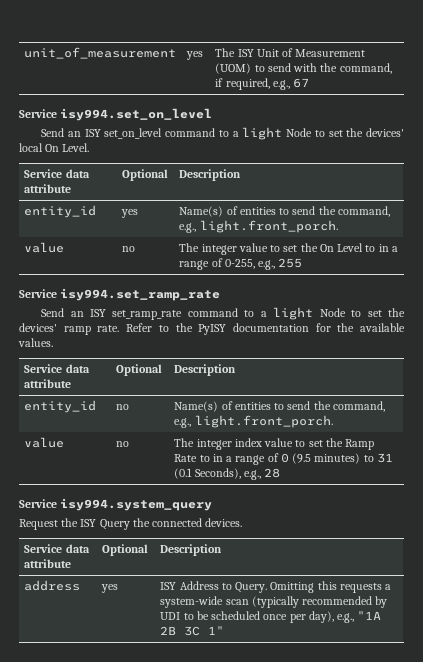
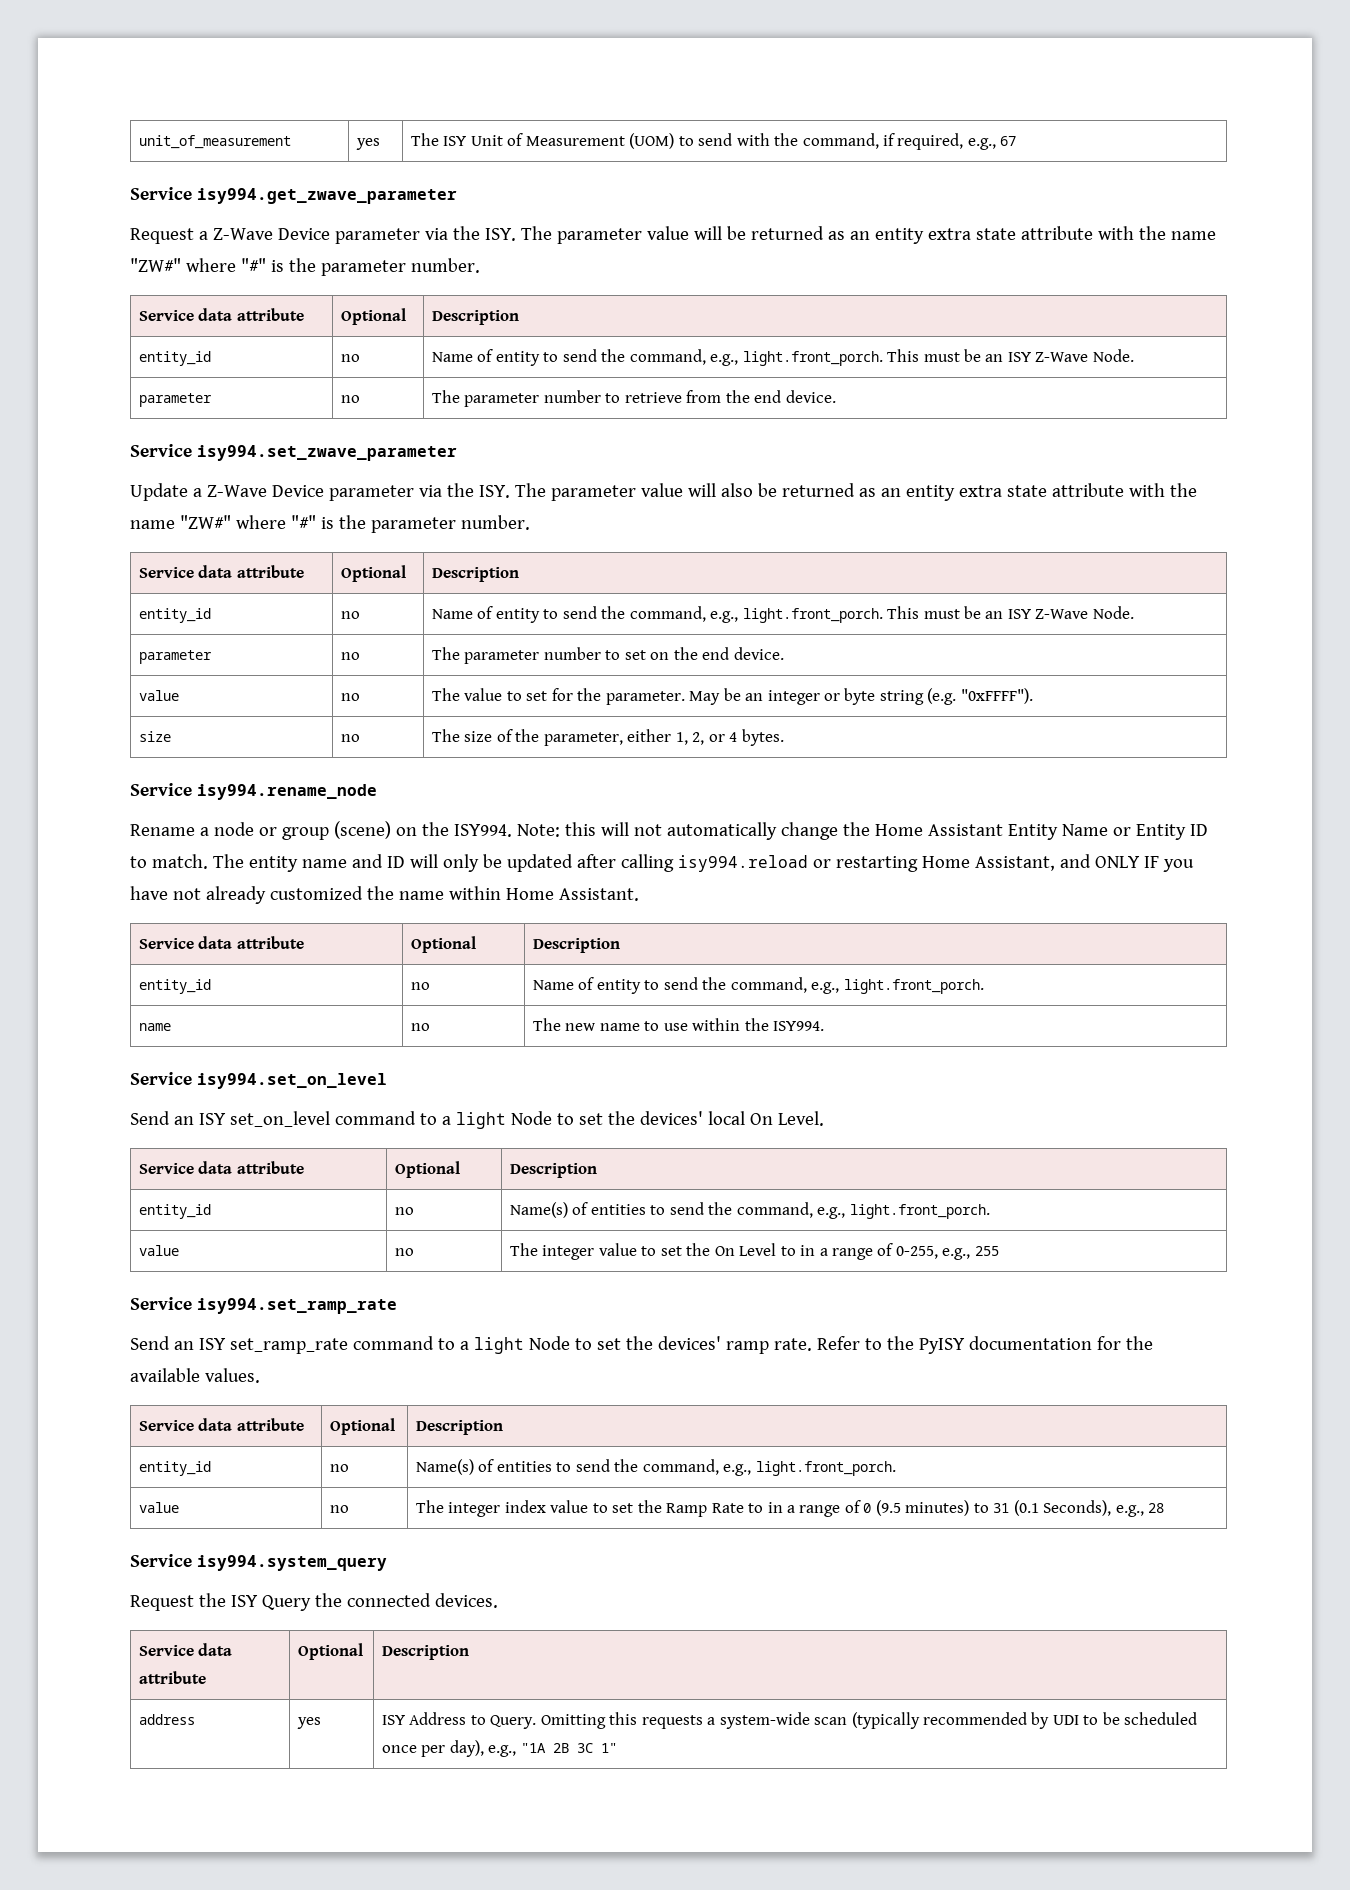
(310, 83) none -> [130,187,457,204] [130,226,1216,244] [130,258,480,276] [138,308,304,321] [340,308,406,325] [431,310,519,325] [138,351,211,366] [340,354,360,362] [431,349,1134,366] [138,393,212,407] [340,395,360,403] [431,390,836,407] [130,444,457,461] [130,483,1197,501] [130,515,530,533] [138,565,304,578] [340,565,406,582] [431,567,519,582] [138,608,211,623] [340,611,360,619] [431,606,1134,623] [138,650,212,664] [340,652,360,660] [431,647,784,664] [138,690,179,701] [340,693,360,701] [431,688,1033,705] [138,731,171,742] [340,734,360,742] [431,729,784,746] [130,783,377,800] [130,821,1208,840] [130,854,1194,872] [130,886,639,904] [138,936,304,949] [410,936,476,953] [532,938,620,953] [138,979,211,994] [410,982,430,990] [532,977,984,994] [138,1023,171,1031] [410,1023,430,1031] [532,1018,825,1031] // Service isy994.get_zwave_parameter // Request a Z-Wave Device parameter via the ISY. The parameter value will be returned as an entity extra state attribute with the name "ZW#" where "#" is the parameter number. // Service data attribute | Optional | Description // entity_id | no | Name of entity to send the command, e.g., light.front_porch. This must be an ISY Z-Wave Node. // parameter | no | The parameter number to retrieve from the end device. // Service isy994.set_zwave_parameter // Update a Z-Wave Device parameter via the ISY. The parameter value will also be returned as an entity extra state attribute with the name "ZW#" where "#" is the parameter number. // Service data attribute | Optional | Description // entity_id | no | Name of entity to send the command, e.g., light.front_porch. This must be an ISY Z-Wave Node. // parameter | no | The parameter number to set on the end device. // value | no | The value to set for the parameter. May be an integer or byte string (e.g. "0xFFFF"). // size | no | The size of the parameter, either 1, 2, or 4 bytes. // Service isy994.rename_node // Rename a node or group (scene) on the ISY994. Note: this will not automatically change the Home Assistant Entity Name or Entity ID to match. The entity name and ID will only be updated after calling isy994.reload or restarting Home Assistant, and ONLY IF you have not already customized the name within Home Assistant. // Service data attribute | Optional | Description // entity_id | no | Name of entity to send the command, e.g., light.front_porch. // name | no | The new name to use within the ISY994.
[121,209,139,218] yes -> [394,1207,414,1215] no

